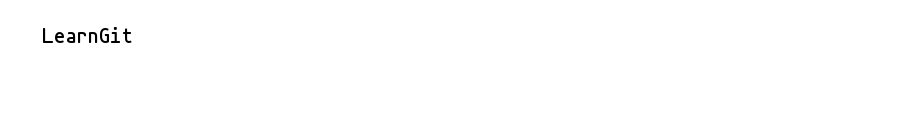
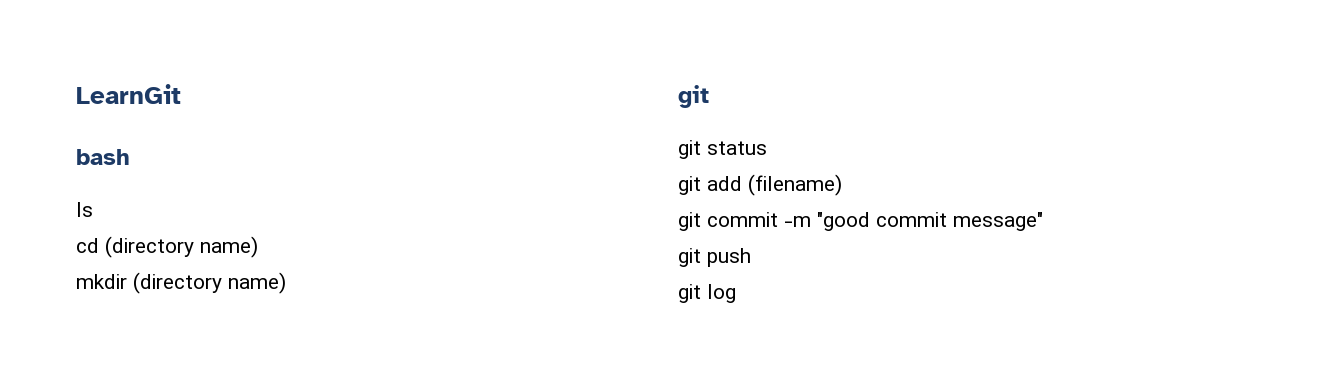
(133, 35) none -> [76,149,130,165] [76,202,93,217] [76,236,258,258] [76,272,286,294] [678,85,709,108] [678,140,767,159] [678,174,842,196] [678,212,1043,231] [678,248,751,267] [678,284,736,303] // bash // ls // cd (directory name) // mkdir (directory name) // git // git status // git add (filename) // git commit -m "good commit message" // git push // git log

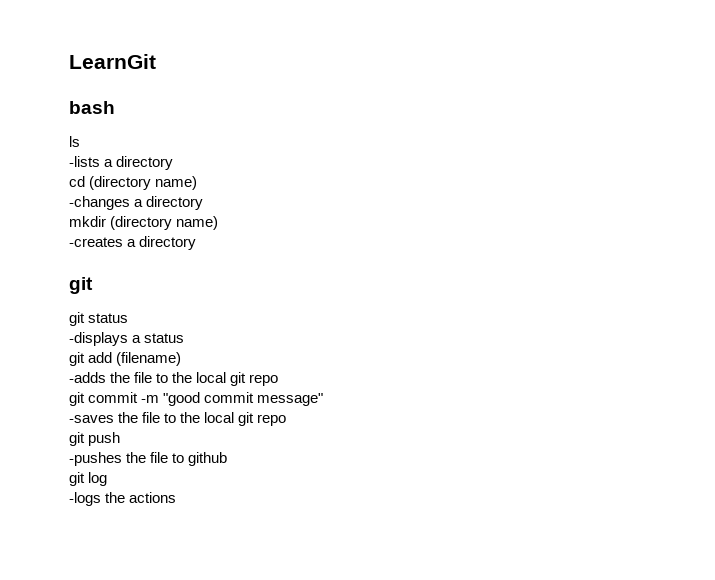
(93, 209) none -> [69,156,174,170] // -lists a directory
(258, 247) none -> [69,196,204,210] // -changes a directory
(286, 283) none -> [69,236,197,250] // -creates a directory
(767, 148) none -> [69,332,185,346] // -displays a status
(842, 185) none -> [69,372,279,386] // -adds the file to the local git repo
[678,248,751,267] git push -> [69,412,287,426] [69,432,121,446] [69,452,228,466] -saves the file to the local git repo // git push // -pushes the file to github
(736, 293) none -> [69,492,177,506] // -logs the actions

